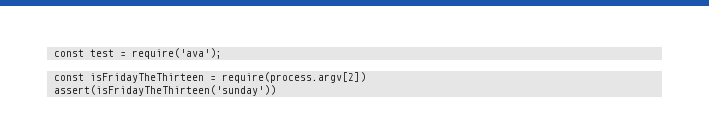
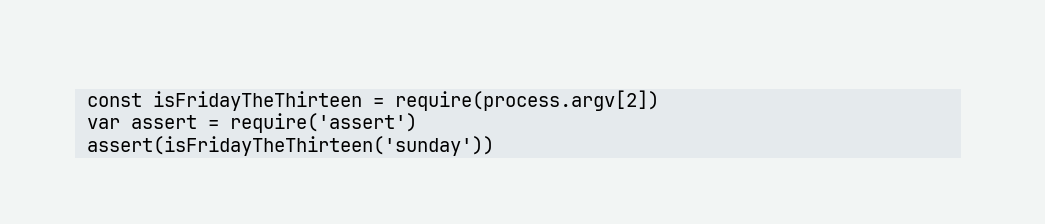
[53,48,222,59] [53,73,84,81] const test = require('ava'); // const -> [87,93,142,107] const
(366, 77) none -> [87,113,417,133] // var assert = require('assert')

